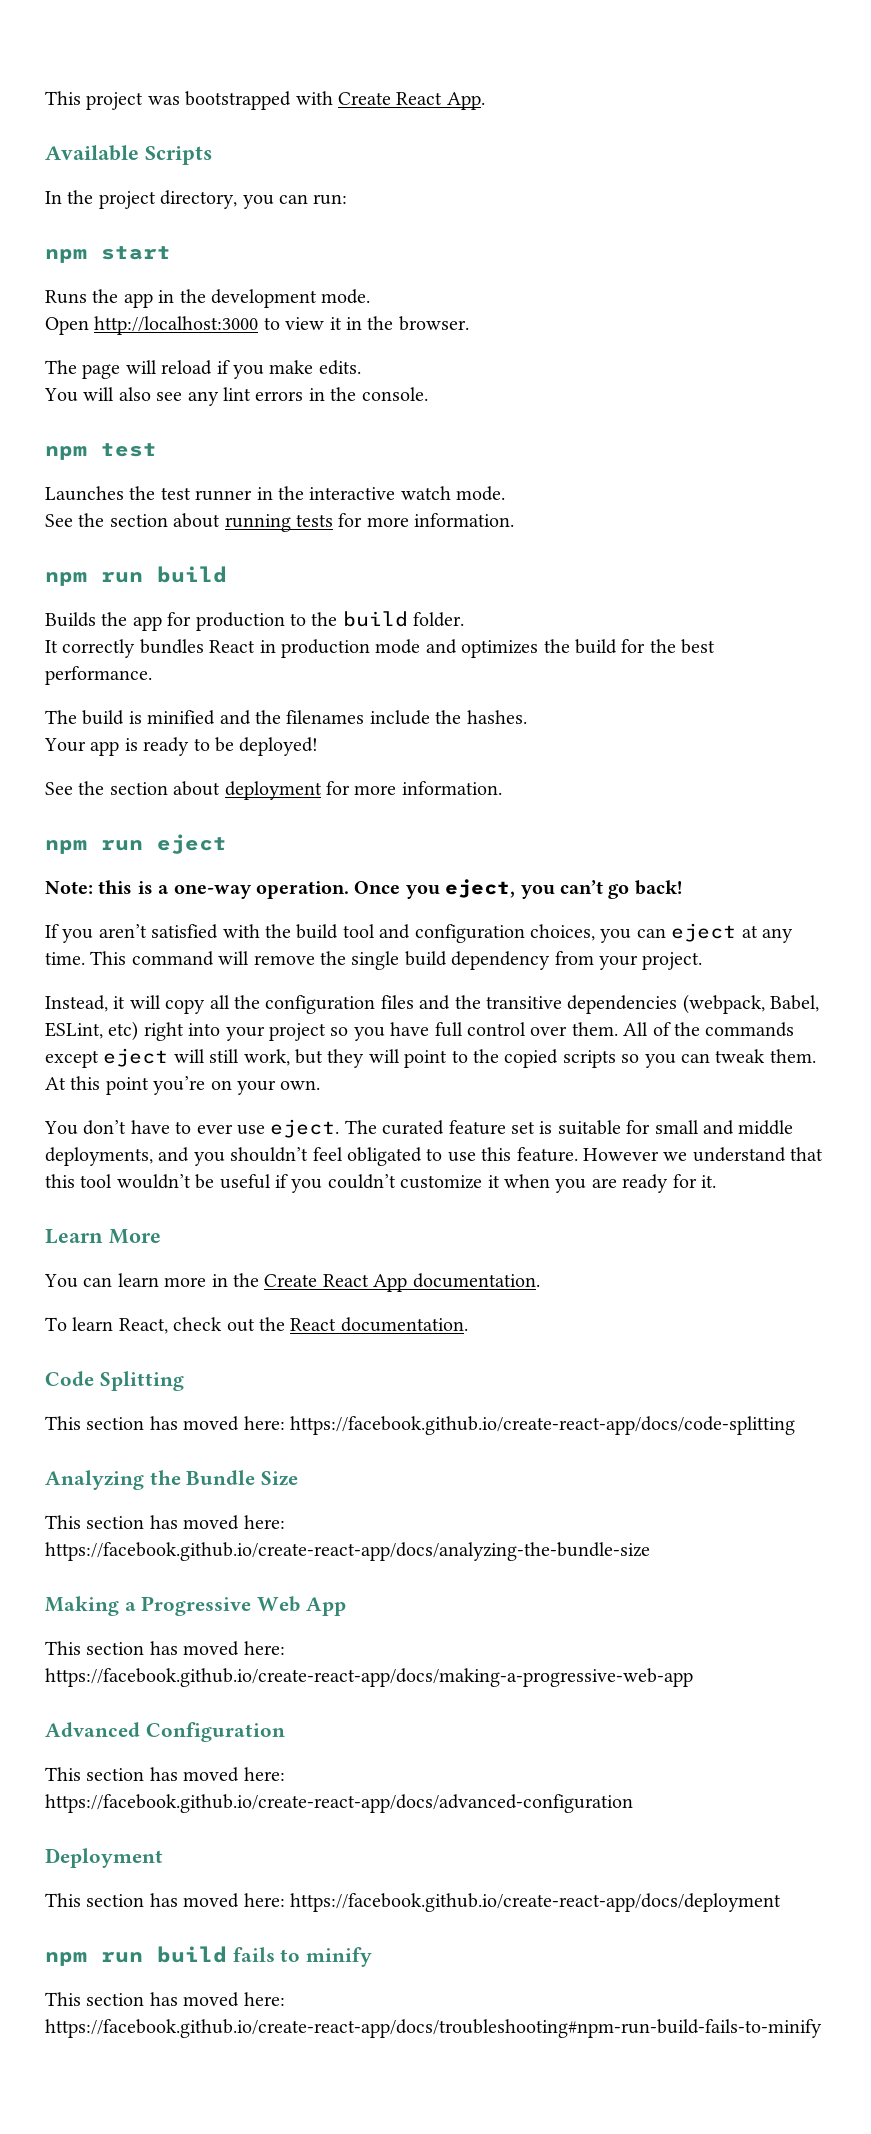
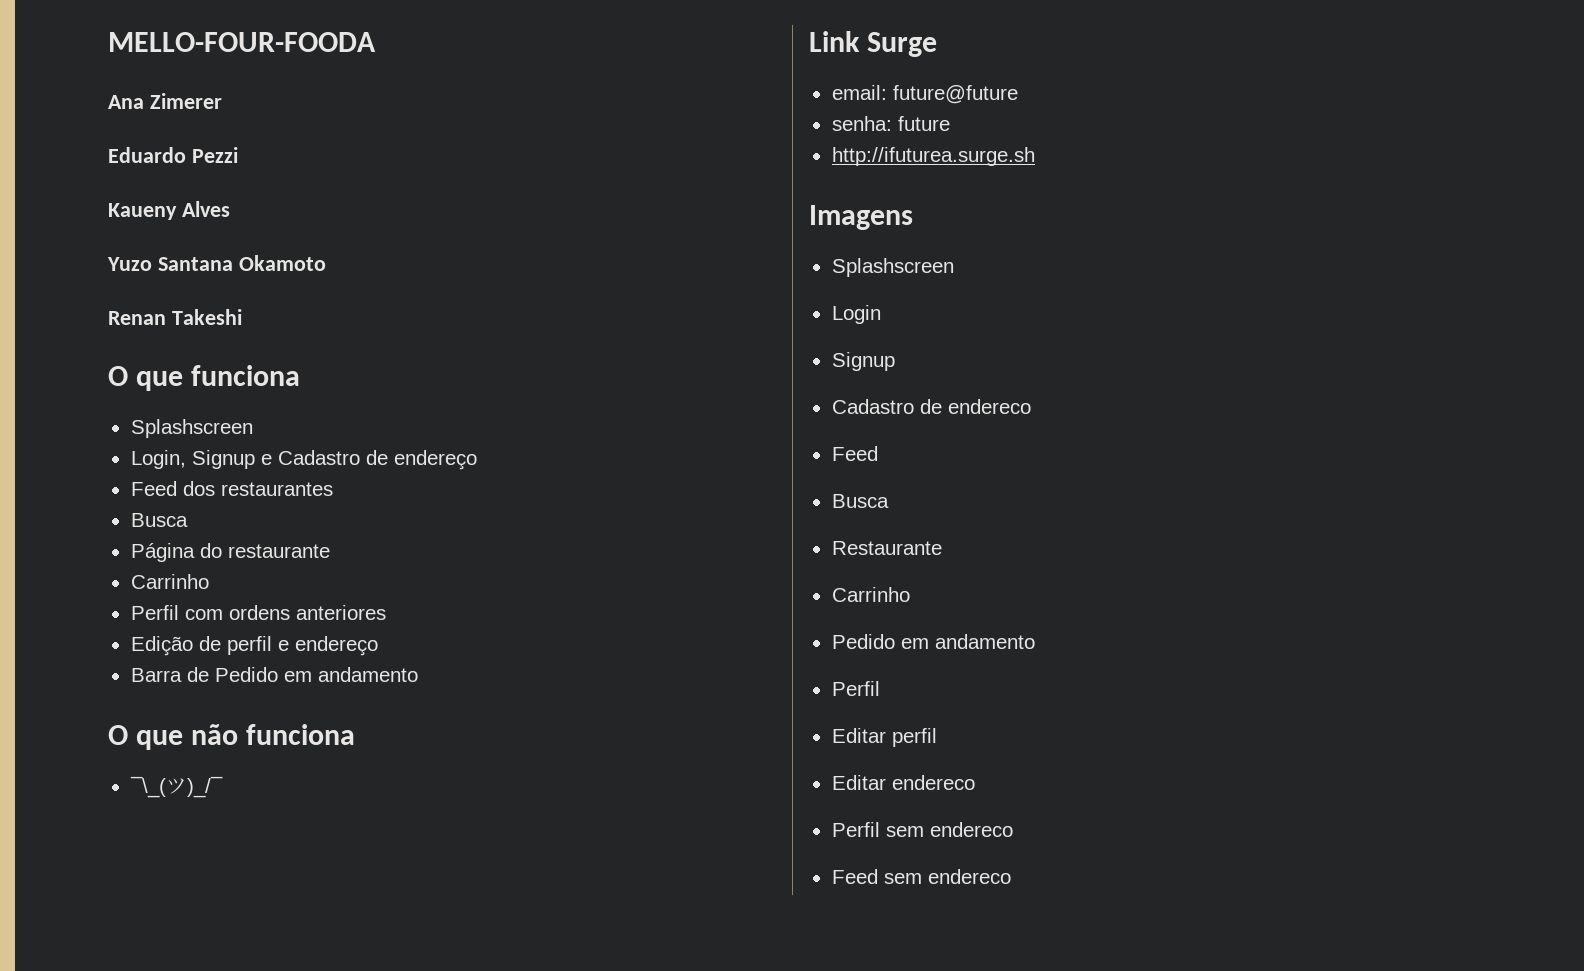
[45,91,485,110] [45,145,212,165] [45,190,348,209] [45,246,171,263] [45,289,371,308] [45,316,469,335] [45,360,361,379] [44,387,428,406] [45,443,157,460] [45,486,506,501] [45,513,515,532] [45,566,227,586] [45,611,465,631] [45,639,716,658] [45,666,152,685] [45,710,527,725] [44,737,319,756] [45,781,502,800] [45,834,227,854] [45,879,682,899] [45,923,793,943] [45,951,703,970] [45,994,820,1014] [45,1021,795,1041] [45,1048,816,1068] [45,1076,321,1095] [44,1119,794,1138] [45,1147,824,1166] [45,1174,716,1193] [45,1229,161,1244] [44,1273,540,1292] [45,1317,468,1334] [45,1371,184,1391] [45,1416,795,1435] [45,1470,299,1490] [45,1515,285,1530] [45,1542,650,1561] [45,1596,346,1616] [45,1641,285,1656] [45,1668,693,1687] [45,1722,285,1742] [45,1767,285,1782] [45,1794,633,1813] [45,1848,163,1868] [45,1893,781,1912] [45,1946,373,1967] [45,1992,285,2007] [45,2019,822,2038] This project was bootstrapped with Create React App. // Available Scripts // In the project directory, you can run: // npm start // Runs the app in the development mode. // Open http://localhost:3000 to view it in the browser. // The page will reload if you make edits. // You will also see any lint errors in the console. // npm test // Launches the test runner in the interactive watch mode. // See the section about running tests for more information. // npm run build // Builds the app for production to the build folder. // It correctly bundles React in production mode and optimizes the build for the best performance. // The build is minified and the filenames include the hashes. // Your app is ready to be deployed! // See the section about deployment for more information. // npm run eject // Note: this is a one-way operation. Once you eject, you can’t go back! // If you aren’t satisfied with the build tool and configuration choices, you can eject at any time. This command will remove the single build dependency from your project. // Instead, it will copy all the configuration files and the transitive dependencies (webpack, Babel, ESLint, etc) right into your project so you have full control over them. All of the commands except eject will still work, but they will point to the copied scripts so you can tweak them. At this point you’re on your own. // You don’t have to ever use eject. The curated feature set is suitable for small and middle deployments, and you shouldn’t feel obligated to use this feature. However we understand that this tool wouldn’t be useful if you couldn’t customize it when you are ready for it. // Learn More // You can learn more in the Create React App documentation. // To learn React, check out the React documentation. // Code Splitting // This section has moved here: https://facebook.github.io/create-react-app/docs/code-splitting // Analyzing the Bundle Size // This section has moved here: https://facebook.github.io/create-react-app/docs/analyzing-the-bundle-size // Making a Progressive Web App // This section has moved here: https://facebook.github.io/create-react-app/docs/making-a-progressive-web-app // Advanced Configuration // This section has moved here: https://facebook.github.io/create-react-app/docs/advanced-configuration // Deployment // This section has moved here: https://facebook.github.io/create-react-app/docs/deployment // npm run build fails to minify // This section has moved here: https://facebook.github.io/create-react-app/docs/troubleshooting#npm-run-build-fails-to-minify -> [108,32,376,52] [108,93,222,109] [108,147,238,163] [108,201,230,220] [107,255,326,271] [108,309,242,325] [108,365,300,391] [130,419,253,438] [130,450,477,470] [130,481,333,496] [130,513,188,527] [130,543,330,562] [130,574,209,589] [130,605,386,620] [130,636,378,656] [130,667,418,682] [108,724,355,750] [129,776,223,798] [809,31,937,57] [831,85,1018,104] [831,116,950,131] [831,147,1035,166] [809,205,913,230] [831,258,954,277] [831,305,881,324] [831,352,895,371] [831,399,1031,414] [831,446,878,461] [831,494,889,508] [831,541,942,555] [831,587,910,602] [831,634,1035,649] [831,681,880,696] [831,728,937,747] [831,775,975,790] [831,822,1013,837] [831,869,1011,884] MELLO-FOUR-FOODA // Ana Zimerer // Eduardo Pezzi // Kaueny Alves // Yuzo Santana Okamoto // Renan Takeshi // O que funciona // Splashscreen // Login, Signup e Cadastro de endereço // Feed dos restaurantes // Busca // Página do restaurante // Carrinho // Perfil com ordens anteriores // Edição de perfil e endereço // Barra de Pedido em andamento // O que não funciona // ¯\_(ツ)_/¯ // Link Surge // email: future@future // senha: future // http://ifuturea.surge.sh // Imagens // Splashscreen // Login // Signup // Cadastro de endereco // Feed // Busca // Restaurante // Carrinho // Pedido em andamento // Perfil // Editar perfil // Editar endereco // Perfil sem endereco // Feed sem endereco

